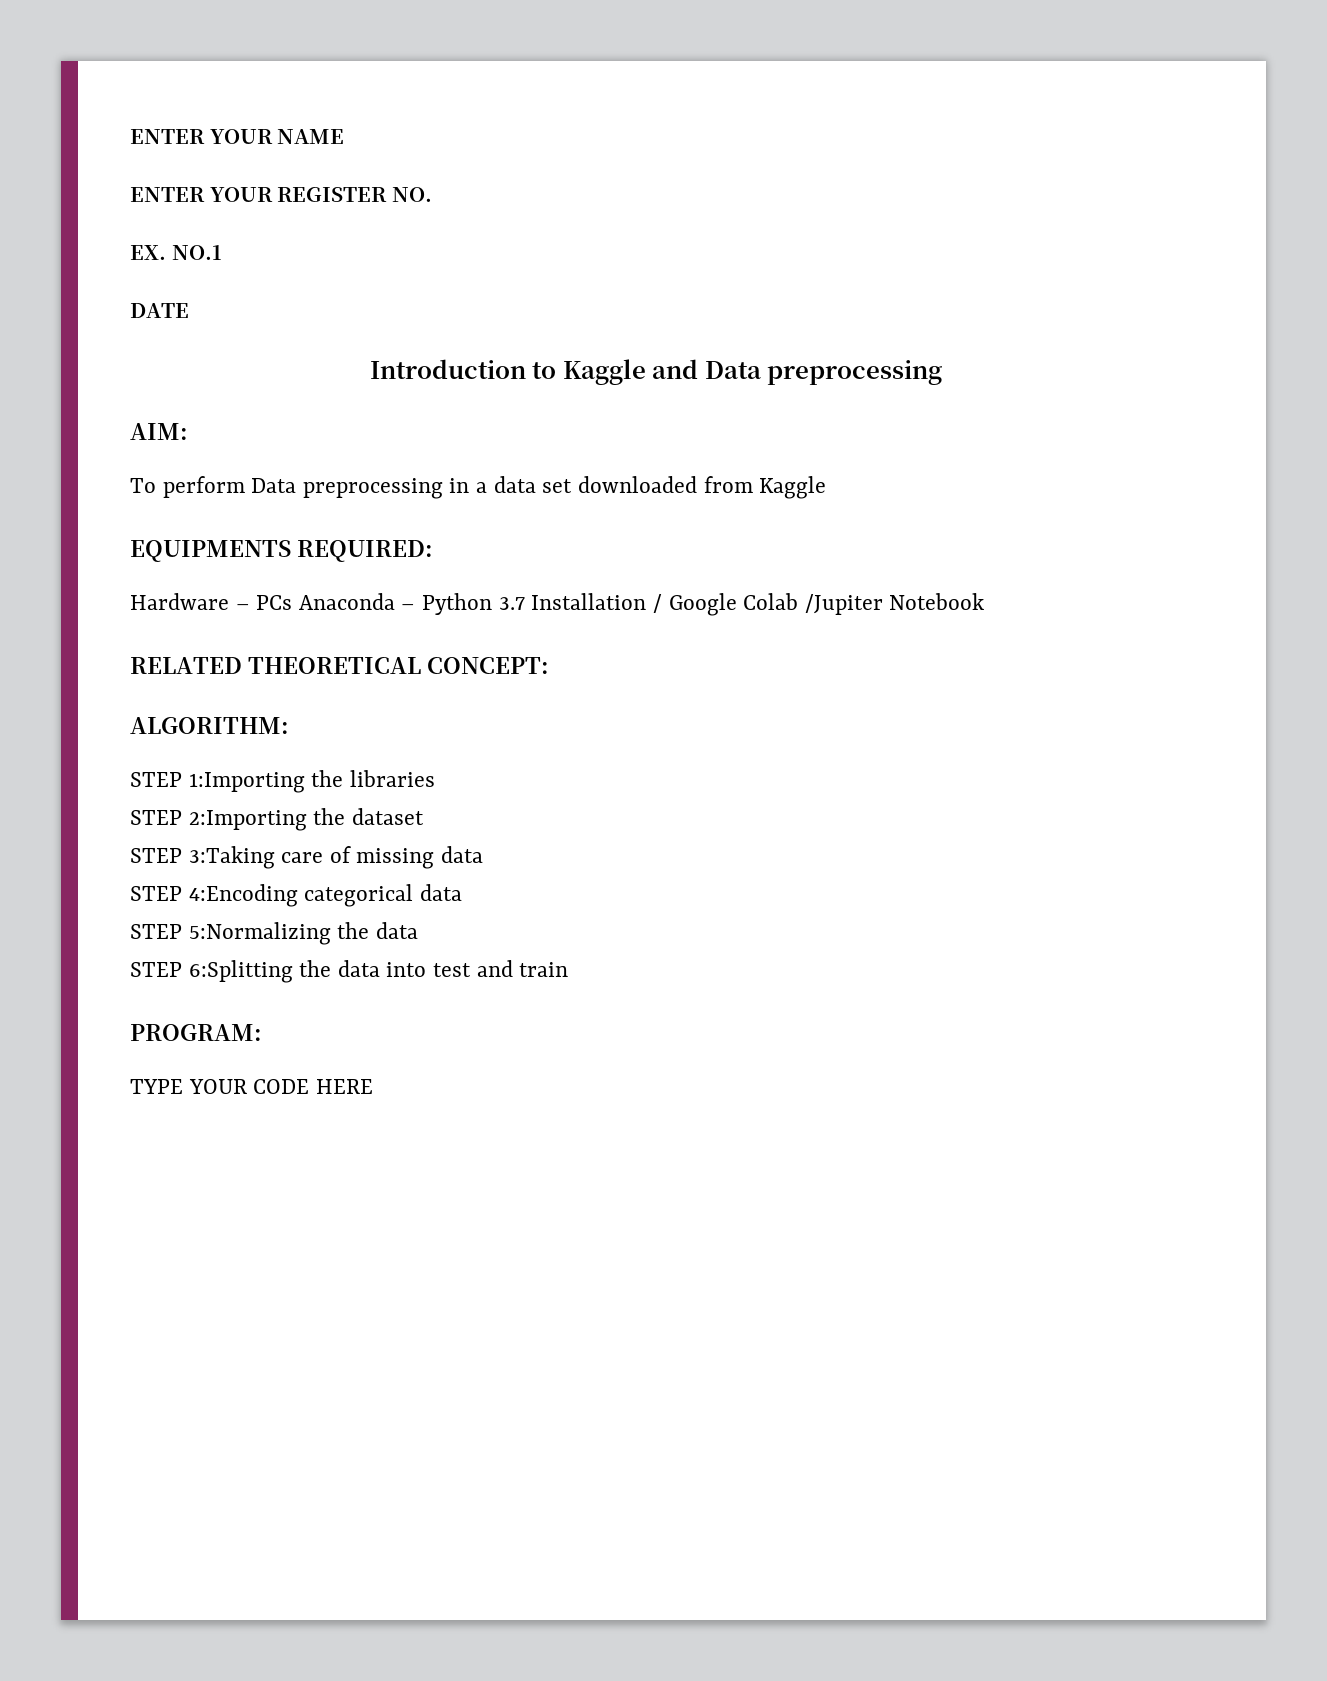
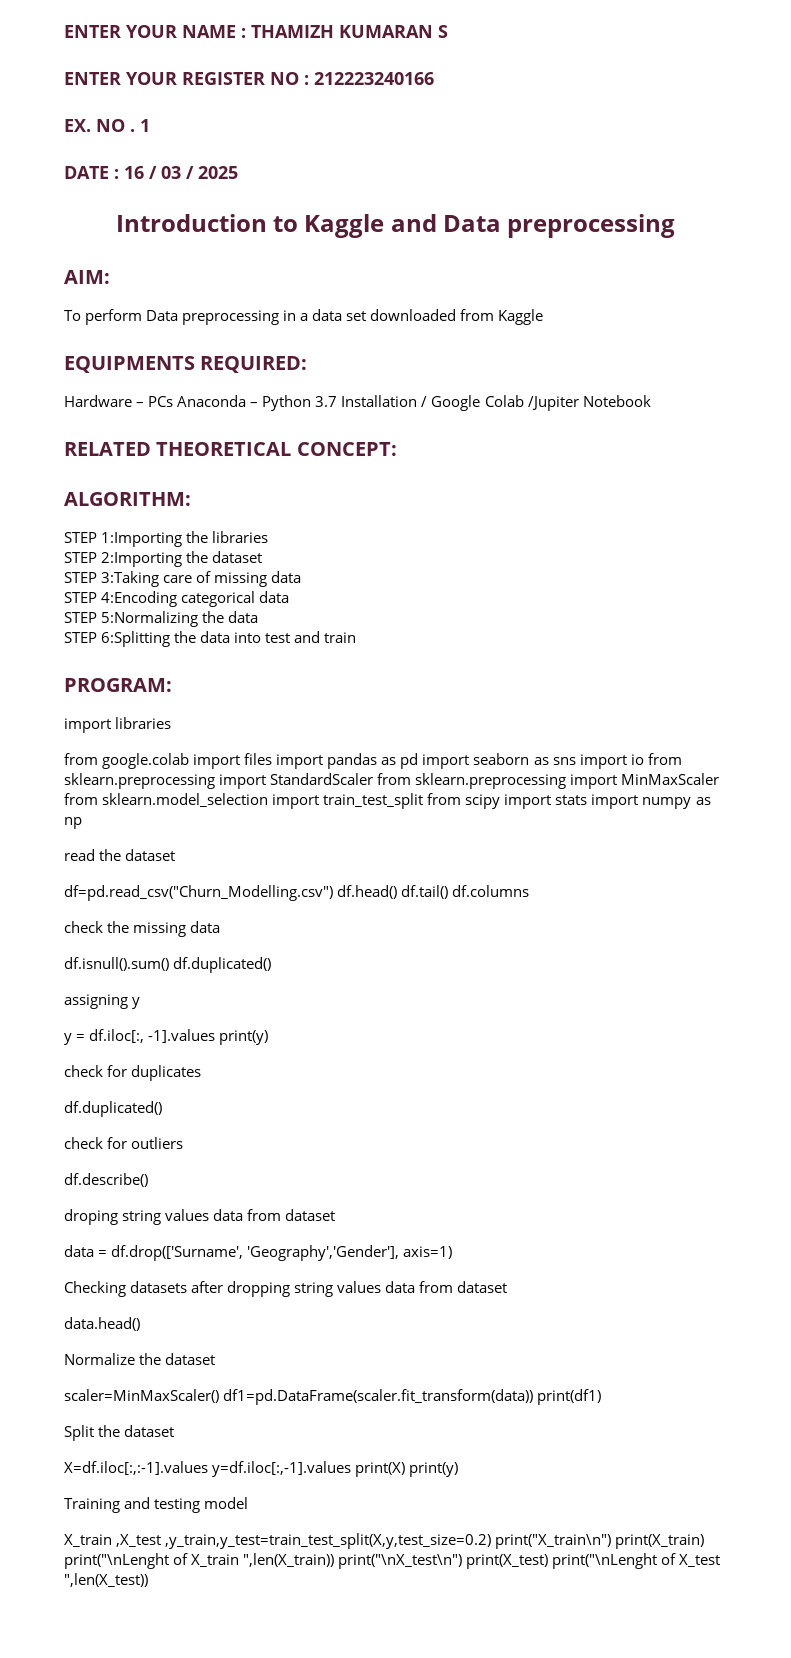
(345, 136) none -> [241,25,448,38] : THAMIZH KUMARAN S
[391,187,432,202] [130,245,222,260] [130,303,189,318] NO. // EX. NO.1 // DATE -> [270,72,434,85] [64,119,150,132] [64,166,238,179] NO : 212223240166 // EX. NO . 1 // DATE : 16 / 03 / 2025
[130,1079,373,1094] TYPE YOUR CODE HERE -> [64,717,172,733] [64,753,682,769] [64,773,720,789] [64,793,711,809] [64,817,82,829] [64,849,176,861] [64,885,530,901] [64,921,221,937] [64,957,272,973] [64,994,141,1009] [64,1029,269,1045] [64,1065,202,1081] [64,1101,162,1117] [64,1137,184,1149] [64,1173,148,1187] [64,1209,336,1225] [64,1245,453,1261] [64,1281,508,1297] [64,1317,140,1331] [64,1353,216,1365] [64,1389,602,1405] [64,1425,175,1441] [64,1461,459,1477] [64,1497,249,1513] [64,1533,705,1549] [64,1553,721,1569] [64,1573,148,1587] import libraries // from google.colab import files import pandas as pd import seaborn as sns import io from sklearn.preprocessing import StandardScaler from sklearn.preprocessing import MinMaxScaler from sklearn.model_selection import train_test_split from scipy import stats import numpy as np // read the dataset // df=pd.read_csv("Churn_Modelling.csv") df.head() df.tail() df.columns // check the missing data // df.isnull().sum() df.duplicated() // assigning y // y = df.iloc[:, -1].values print(y) // check for duplicates // df.duplicated() // check for outliers // df.describe() // droping string values data from dataset // data = df.drop(['Surname', 'Geography','Gender'], axis=1) // Checking datasets after dropping string values data from dataset // data.head() // Normalize the dataset // scaler=MinMaxScaler() df1=pd.DataFrame(scaler.fit_transform(data)) print(df1) // Split the dataset // X=df.iloc[:,:-1].values y=df.iloc[:,-1].values print(X) print(y) // Training and testing model // X_train ,X_test ,y_train,y_test=train_test_split(X,y,test_size=0.2) print("X_train\n") print(X_train) print("\nLenght of X_train ",len(X_train)) print("\nX_test\n") print(X_test) print("\nLenght of X_test ",len(X_test))

